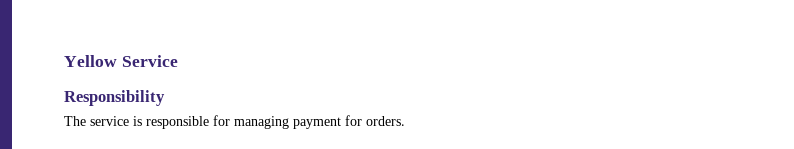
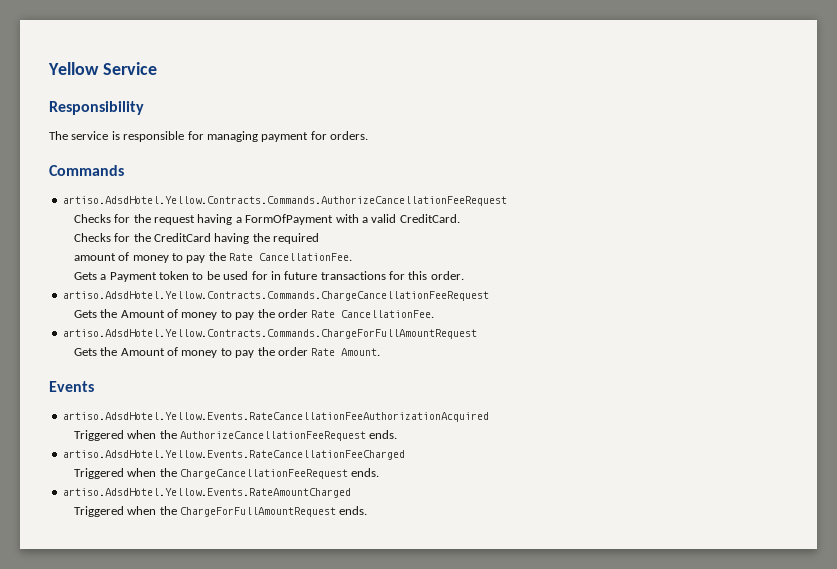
(405, 121) none -> [49,165,124,176] [62,196,507,206] [73,214,460,225] [73,233,320,244] [73,252,353,263] [73,271,464,282] [62,291,489,301] [73,309,435,320] [62,329,477,339] [73,347,381,358] [49,381,94,392] [62,412,489,422] [73,430,398,441] [62,450,405,460] [73,468,380,479] [62,488,351,498] [73,506,368,517] // Commands // artiso.AdsdHotel.Yellow.Contracts.Commands.AuthorizeCancellationFeeRequest // Checks for the request having a FormOfPayment with a valid CreditCard. // Checks for the CreditCard having the required // amount of money to pay the Rate CancellationFee. // Gets a Payment token to be used for in future transactions for this order. // artiso.AdsdHotel.Yellow.Contracts.Commands.ChargeCancellationFeeRequest // Gets the Amount of money to pay the order Rate CancellationFee. // artiso.AdsdHotel.Yellow.Contracts.Commands.ChargeForFullAmountRequest // Gets the Amount of money to pay the order Rate Amount. // Events // artiso.AdsdHotel.Yellow.Events.RateCancellationFeeAuthorizationAcquired // Triggered when the AuthorizeCancellationFeeRequest ends. // artiso.AdsdHotel.Yellow.Events.RateCancellationFeeCharged // Triggered when the ChargeCancellationFeeRequest ends. // artiso.AdsdHotel.Yellow.Events.RateAmountCharged // Triggered when the ChargeForFullAmountRequest ends.

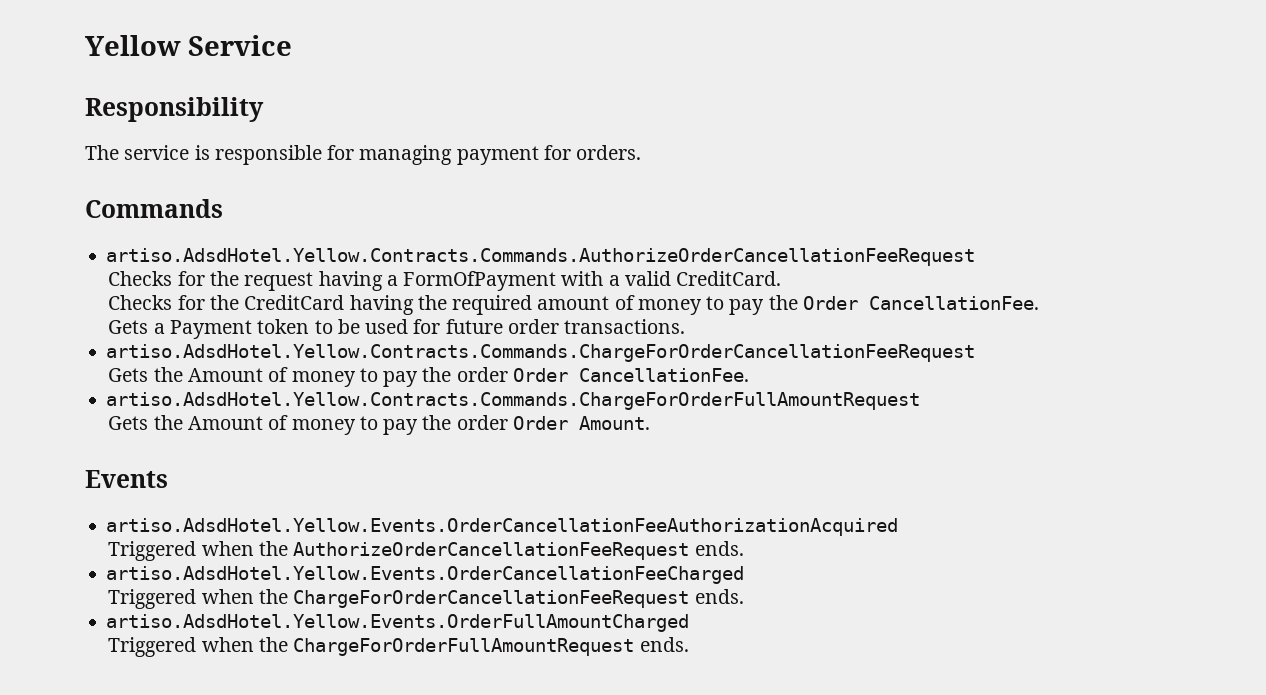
[62,196,507,206] artiso.AdsdHotel.Yellow.Contracts.Commands.AuthorizeCancellationFeeRequest -> [106,248,976,266] artiso.AdsdHotel.Yellow.Contracts.Commands.AuthorizeOrderCancellationFeeRequest
(320, 238) // -> (533, 305) none
[229,253,254,261] Rate -> [802,296,858,310] Order
[270,271,464,280] [62,291,489,301] [73,309,435,320] [62,329,477,339] [73,347,336,358] in future transactions for this order. // artiso.AdsdHotel.Yellow.Contracts.Commands.ChargeCancellationFeeRequest // Gets the Amount of money to pay the order Rate CancellationFee. // artiso.AdsdHotel.Yellow.Contracts.Commands.ChargeForFullAmountRequest // Gets the Amount of money to pay the order Rate -> [445,319,686,334] [106,344,976,362] [108,367,749,387] [106,392,921,410] [108,415,568,435] future order transactions. // artiso.AdsdHotel.Yellow.Contracts.Commands.ChargeForOrderCancellationFeeRequest // Gets the Amount of money to pay the order Order CancellationFee. // artiso.AdsdHotel.Yellow.Contracts.Commands.ChargeForOrderFullAmountRequest // Gets the Amount of money to pay the order Order
[62,412,489,422] [73,430,398,441] [62,450,405,460] [73,468,380,479] [62,488,351,498] [73,506,337,517] artiso.AdsdHotel.Yellow.Events.RateCancellationFeeAuthorizationAcquired // Triggered when the AuthorizeCancellationFeeRequest ends. // artiso.AdsdHotel.Yellow.Events.RateCancellationFeeCharged // Triggered when the ChargeCancellationFeeRequest ends. // artiso.AdsdHotel.Yellow.Events.RateAmountCharged // Triggered when the ChargeForFullAmountRequest -> [106,518,899,536] [108,541,744,561] [106,566,745,584] [108,589,744,609] [106,614,690,632] [108,637,635,657] artiso.AdsdHotel.Yellow.Events.OrderCancellationFeeAuthorizationAcquired // Triggered when the AuthorizeOrderCancellationFeeRequest ends. // artiso.AdsdHotel.Yellow.Events.OrderCancellationFeeCharged // Triggered when the ChargeForOrderCancellationFeeRequest ends. // artiso.AdsdHotel.Yellow.Events.OrderFullAmountCharged // Triggered when the ChargeForOrderFullAmountRequest

